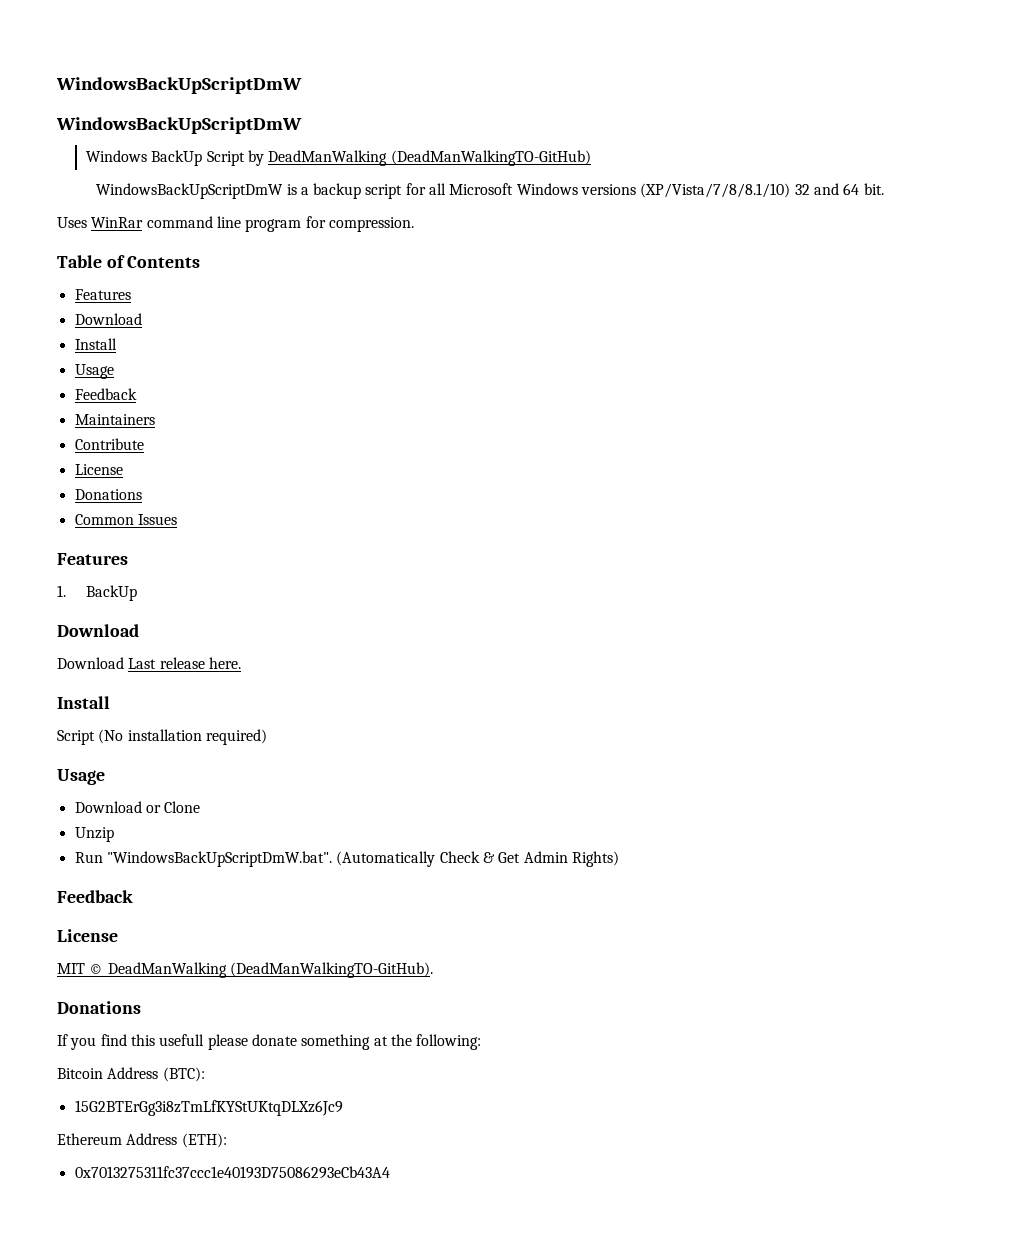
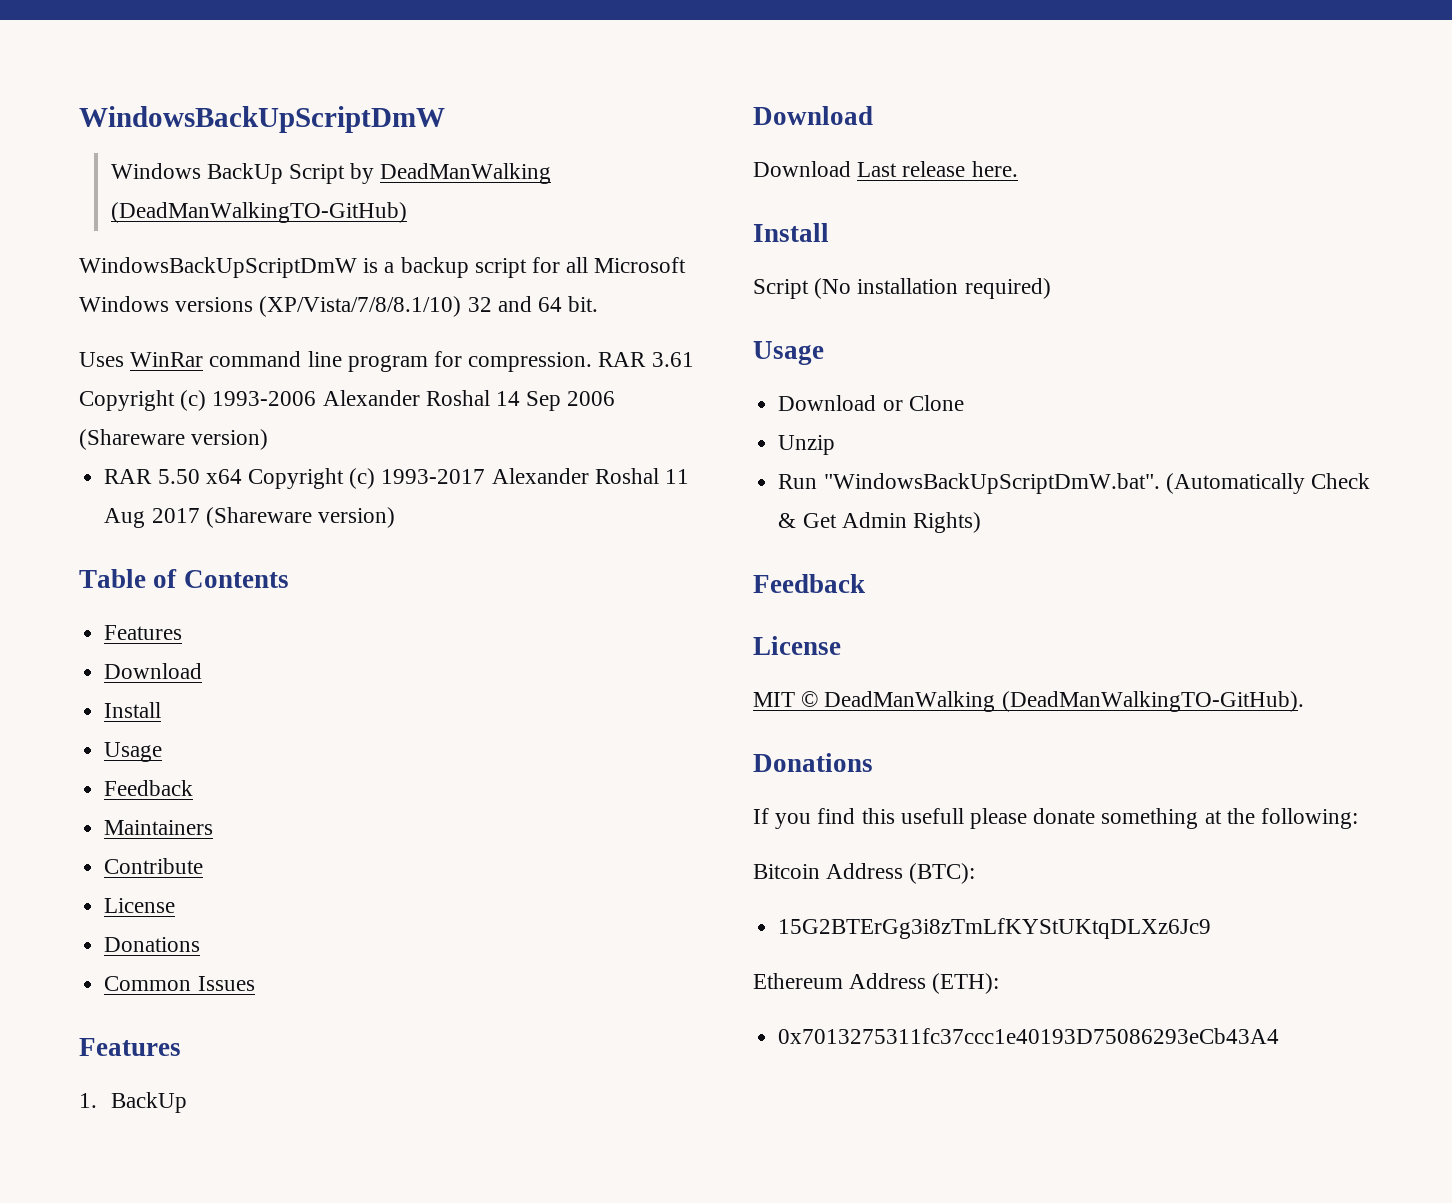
[56,77,302,94] [56,117,302,134] WindowsBackUpScriptDmW // WindowsBackUpScriptDmW -> [79,106,445,133] WindowsBackUpScriptDmW
(414, 224) none -> [598,352,694,367] [79,390,616,411] [79,429,269,450] [104,468,689,489] [104,507,395,528] RAR 3.61 Copyright (c) 1993-2006 Alexander Roshal 14 Sep 2006 (Shareware version) // RAR 5.50 x64 Copyright (c) 1993-2017 Alexander Roshal 11 Aug 2017 (Shareware version)

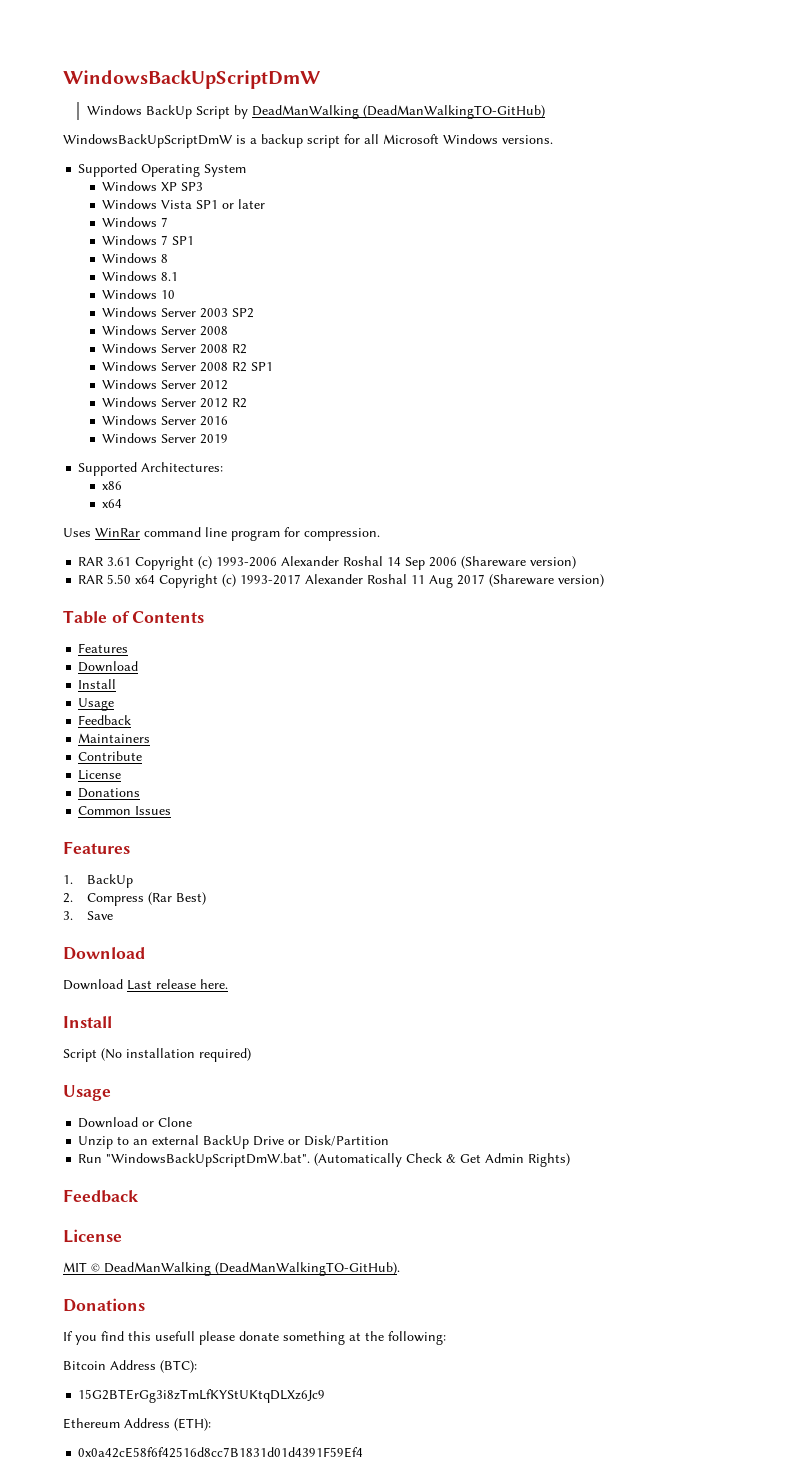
[175,296,599,317] versions (XP/Vista/7/8/8.1/10) 32 and 64 bit. -> [502,135,553,144] [78,163,247,177] [102,181,204,192] [102,199,266,210] [102,217,169,228] [102,235,195,246] [102,253,169,264] [102,271,179,282] [102,289,176,300] [102,307,255,318] [102,325,229,336] [102,343,248,354] [102,361,274,372] [102,379,229,390] [102,397,248,408] [102,415,229,426] [102,433,229,444] [78,462,224,476] [102,481,123,490] [102,499,123,508] versions. // Supported Operating System // Windows XP SP3 // Windows Vista SP1 or later // Windows 7 // Windows 7 SP1 // Windows 8 // Windows 8.1 // Windows 10 // Windows Server 2003 SP2 // Windows Server 2008 // Windows Server 2008 R2 // Windows Server 2008 R2 SP1 // Windows Server 2012 // Windows Server 2012 R2 // Windows Server 2016 // Windows Server 2019 // Supported Architectures: // x86 // x64
(593, 362) none -> (380, 534) //
(187, 1102) none -> [63,892,206,906] [63,911,113,920] // 2. Compress (Rar Best) // 3. Save
(836, 445) none -> [117,1135,390,1149] to an external BackUp Drive or Disk/Partition
[778,1028,1280,1044] 0x7013275311fc37ccc1e40193D75086293eCb43A4 -> [78,1447,364,1458] 0x0a42cE58f6f42516d8cc7B1831d01d4391F59Ef4

